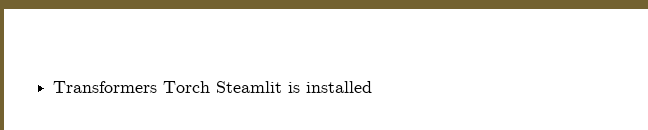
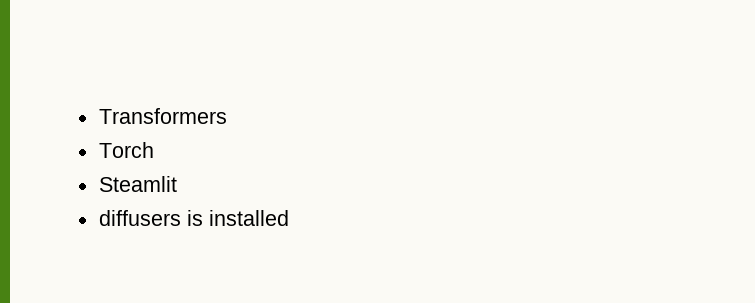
(158, 87) none -> (227, 116) //
(211, 87) none -> (154, 150) //
(283, 87) none -> [98,210,181,226] // diffusers

